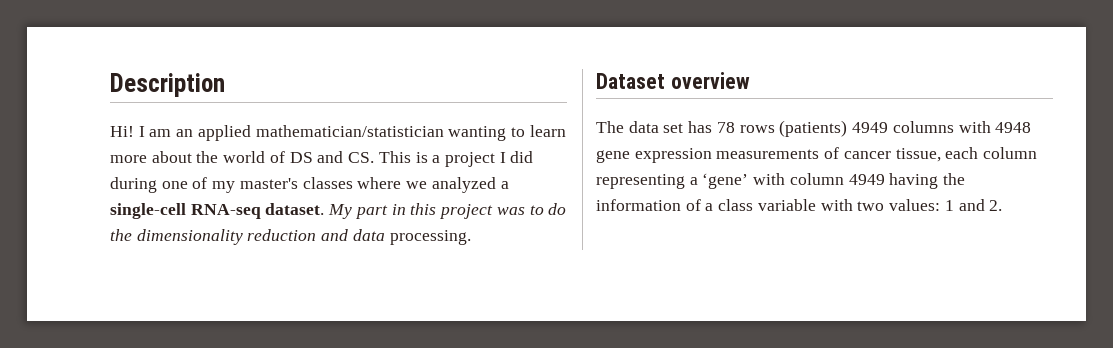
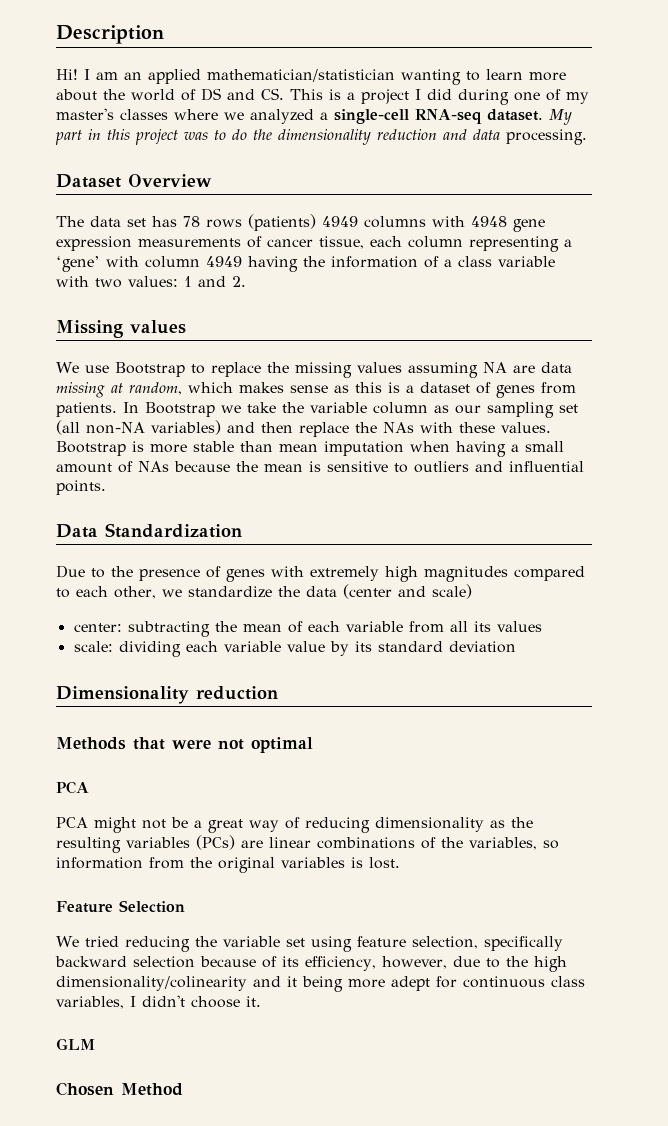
[670,72,750,89] overview -> [128,174,212,187] Overview
(1003, 205) none -> [56,320,186,338] [56,362,572,378] [56,382,576,398] [56,402,578,418] [56,420,551,437] [56,441,564,457] [56,461,584,473] [56,480,106,495] [56,523,242,538] [56,565,585,582] [56,584,472,599] [73,621,542,637] [73,641,516,657] [56,686,278,704] [56,737,313,753] [56,781,89,794] [56,817,533,833] [56,835,559,853] [56,857,400,873] [56,900,185,913] [56,936,563,952] [55,956,567,972] [56,976,585,992] [56,995,261,1009] [56,1038,95,1050] [56,1082,183,1096] // Missing values // We use Bootstrap to replace the missing values assuming NA are data missing at random, which makes sense as this is a dataset of genes from patients. In Bootstrap we take the variable column as our sampling set (all non-NA variables) and then replace the NAs with these values. Bootstrap is more stable than mean imputation when having a small amount of NAs because the mean is sensitive to outliers and influential points. // Data Standardization // Due to the presence of genes with extremely high magnitudes compared to each other, we standardize the data (center and scale) // center: subtracting the mean of each variable from all its values // scale: dividing each variable value by its standard deviation // Dimensionality reduction // Methods that were not optimal // PCA // PCA might not be a great way of reducing dimensionality as the resulting variables (PCs) are linear combinations of the variables, so information from the original variables is lost. // Feature Selection // We tried reducing the variable set using feature selection, specifically backward selection because of its efficiency, however, due to the high dimensionality/colinearity and it being more adept for continuous class variables, I didn't choose it. // GLM // Chosen Method

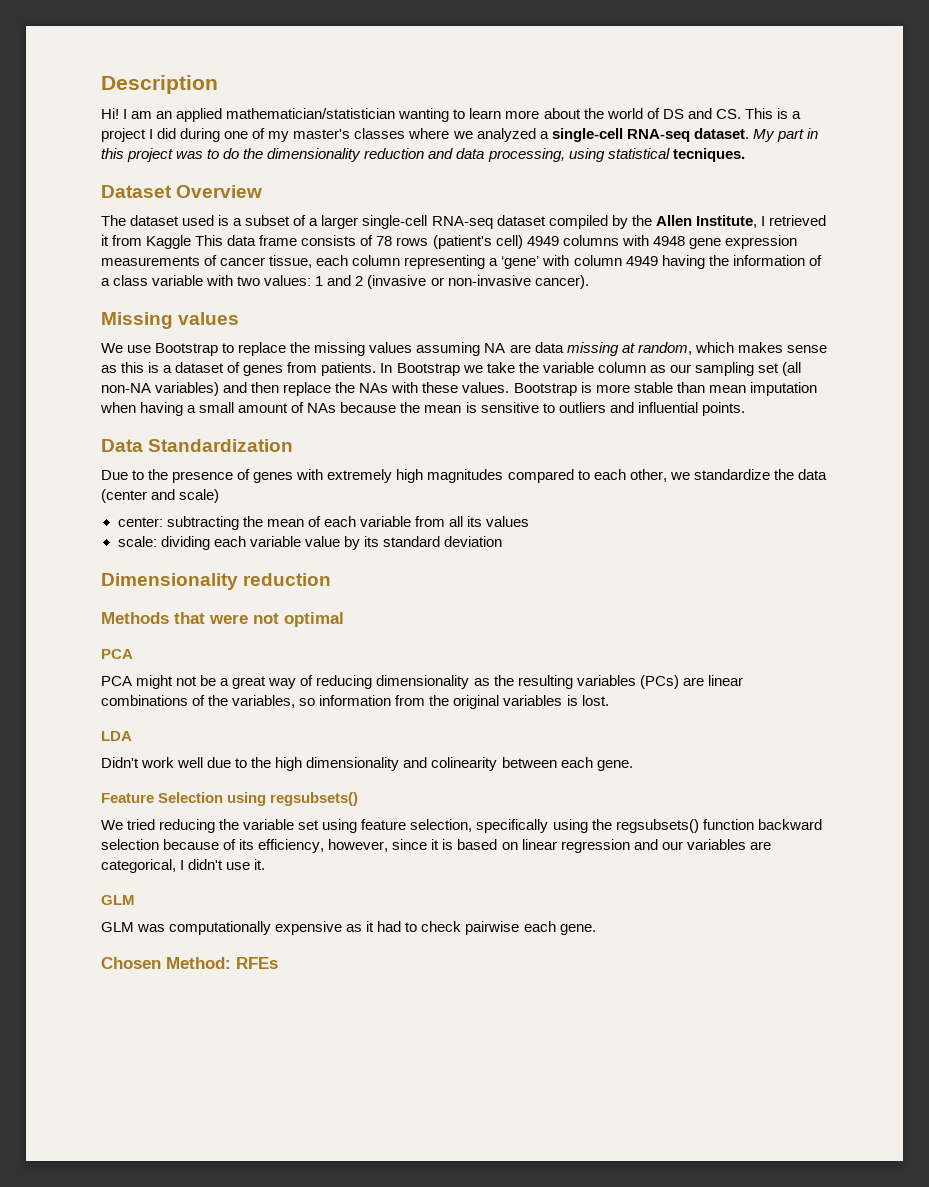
[506,129,587,145] processing. -> [487,148,745,162] processing, using statistical tecniques.
[90,214,316,231] data set has 78 rows (patients) -> [130,215,826,229] [101,235,523,249] dataset used is a subset of a larger single-cell RNA-seq dataset compiled by the Allen Institute, I retrieved it from Kaggle This data frame consists of 78 rows (patient's cell)
[232,276,246,287] 2. -> [355,275,589,289] 2 (invasive or non-invasive cancer).
(400, 863) none -> [101,731,132,741] [101,757,633,771] // LDA // Didn't work well due to the high dimensionality and colinearity between each gene.
(185, 906) none -> [227,792,359,806] using regsubsets()
(563, 943) none -> [552,819,754,833] using the regsubsets() function
[452,956,567,972] [56,976,585,992] [56,996,124,1009] due to the high dimensionality/colinearity and it being more adept for continuous class variables, -> [392,839,771,853] [101,859,176,873] since it is based on linear regression and our variables are categorical,
[191,996,240,1008] choose -> [226,862,251,870] use
(95, 1044) none -> [101,921,596,935] // GLM was computationally expensive as it had to check pairwise each gene.
[121,1083,183,1096] Method -> [166,957,278,969] Method: RFEs

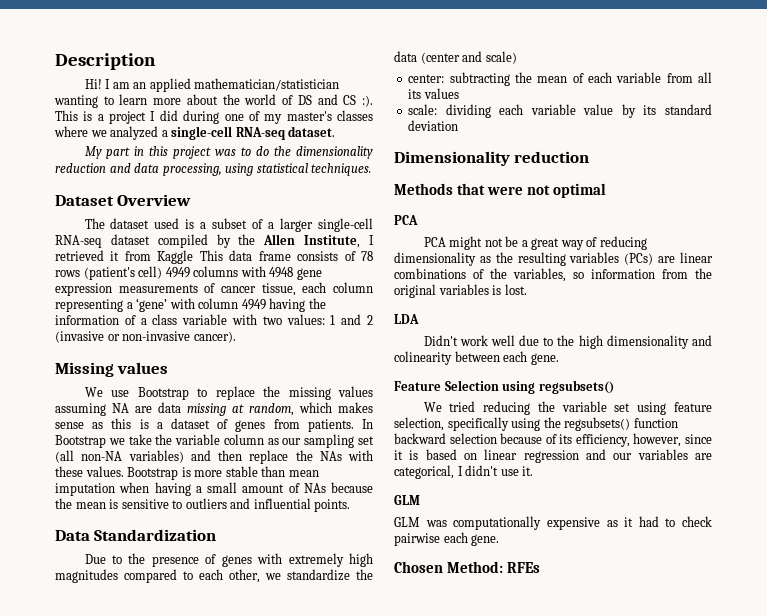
[715,109,741,119] CS. -> [343,95,373,107] CS :).
(749, 133) none -> (336, 131) //
[672,148,745,162] tecniques. -> [311,163,372,176] techniques.

